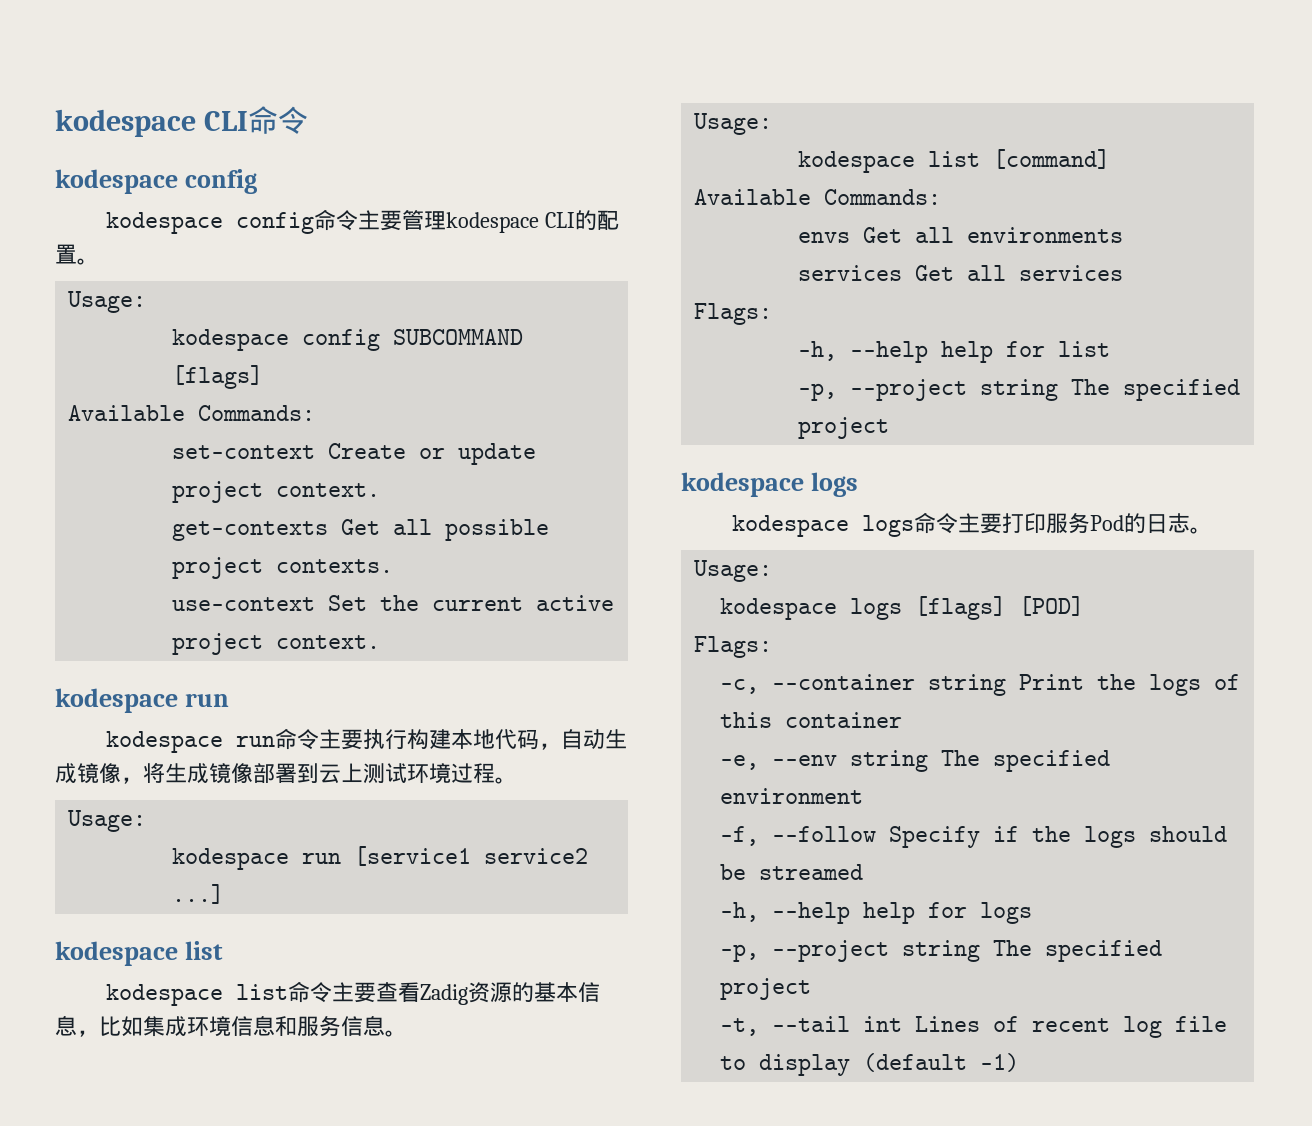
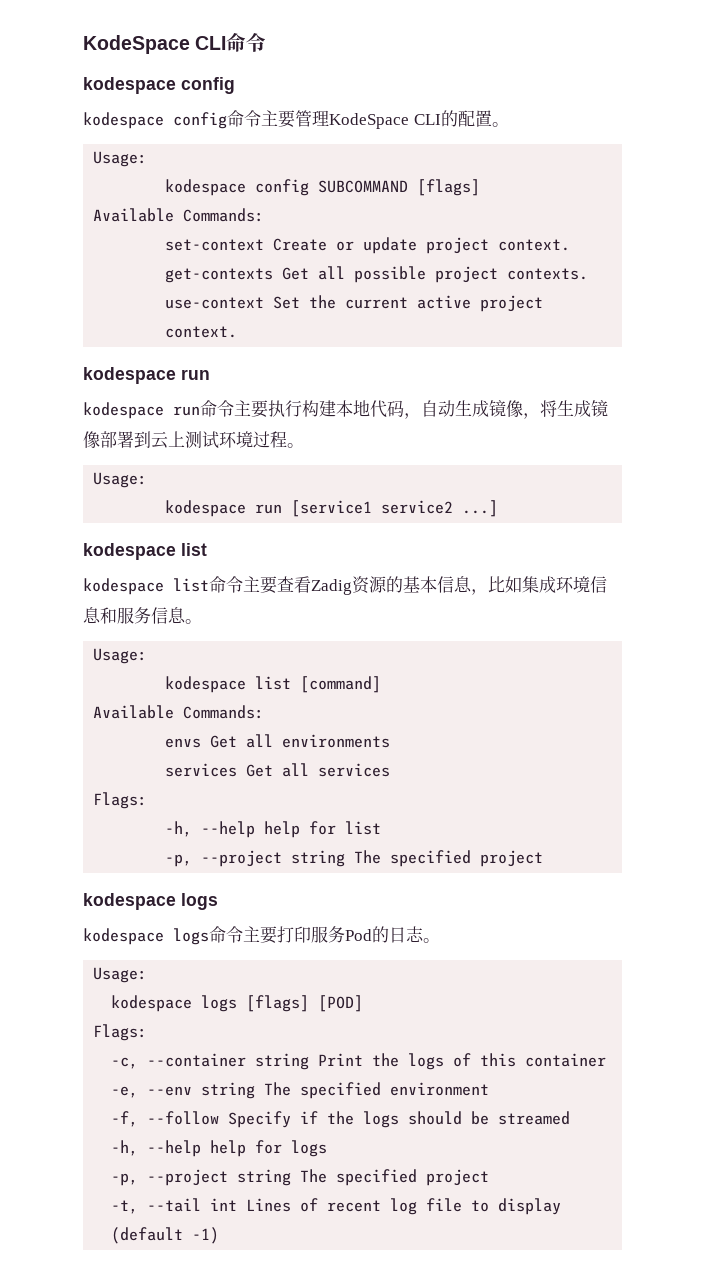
[55,109,196,137] kodespace -> [83,35,190,54] KodeSpace
[445,212,539,233] kodespace -> [329,113,409,129] KodeSpace

